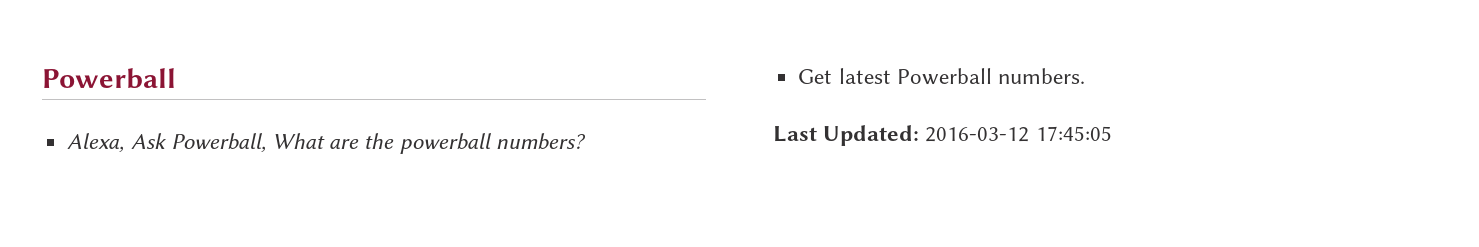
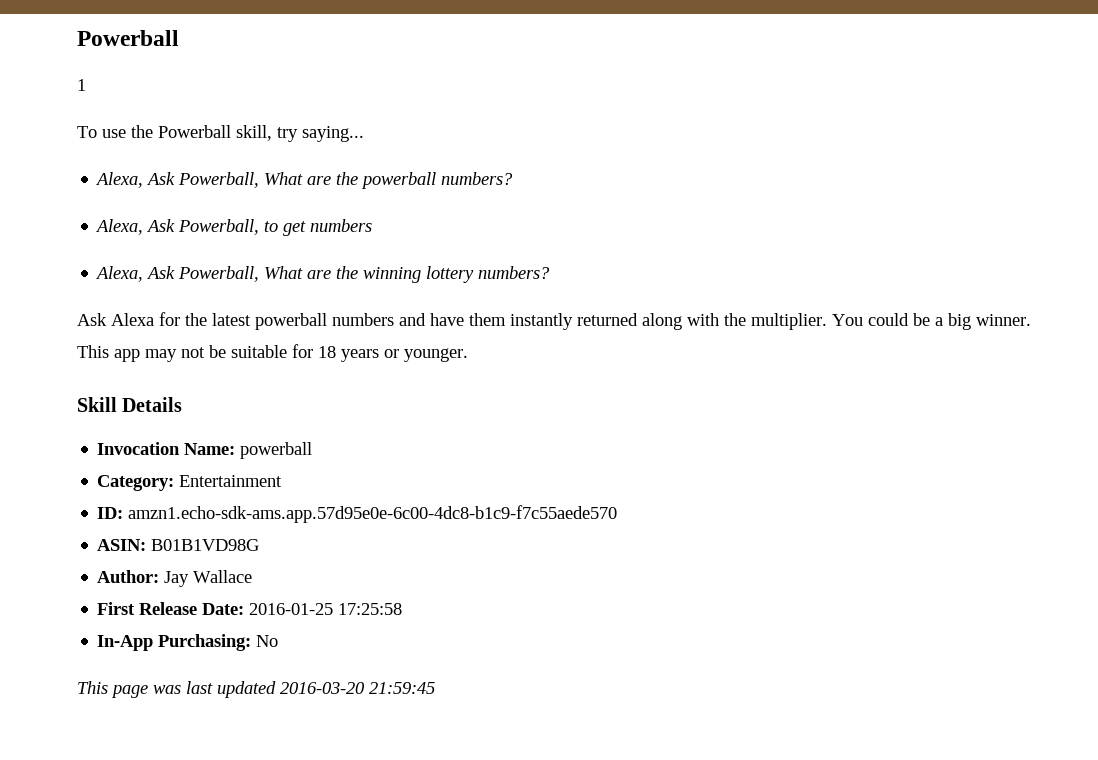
[42,68,176,89] Powerball -> [77,30,179,46] [77,79,86,91] [77,125,364,142] Powerball // 1 // To use the Powerball skill, try saying...
[798,68,1085,85] [773,125,1112,146] Get latest Powerball numbers. // Last Updated: 2016-03-12 17:45:05 -> [95,219,373,236] [95,266,551,283] [77,312,1031,330] [77,344,468,362] [77,397,183,412] [97,442,313,459] [97,475,283,491] [97,505,618,523] [97,539,260,551] [97,570,253,587] [97,602,403,615] [97,634,279,651] [77,681,435,698] Alexa, Ask Powerball, to get numbers // Alexa, Ask Powerball, What are the winning lottery numbers? // Ask Alexa for the latest powerball numbers and have them instantly returned along with the multiplier. You could be a big winner. This app may not be suitable for 18 years or younger. // Skill Details // Invocation Name: powerball // Category: Entertainment // ID: amzn1.echo-sdk-ams.app.57d95e0e-6c00-4dc8-b1c9-f7c55aede570 // ASIN: B01B1VD98G // Author: Jay Wallace // First Release Date: 2016-01-25 17:25:58 // In-App Purchasing: No // This page was last updated 2016-03-20 21:59:45

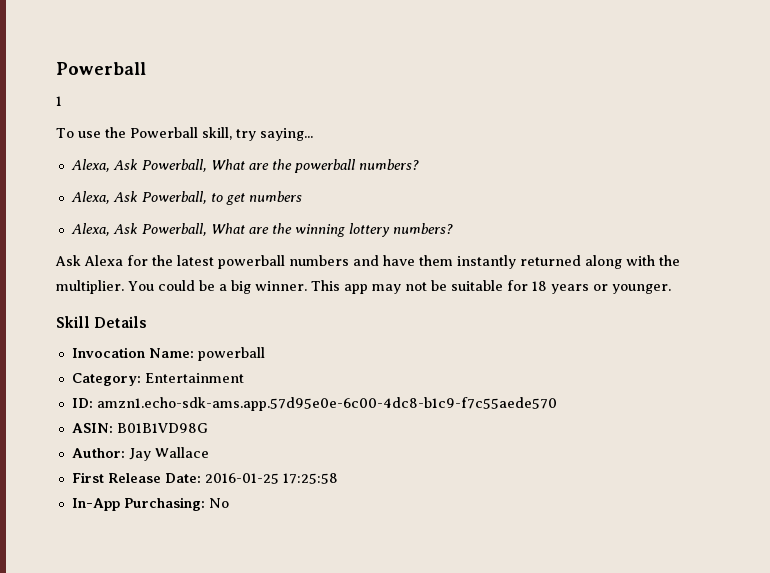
[77,681,435,698] // This page was last updated 2016-03-20 21:59:45 -> (229, 503) none

